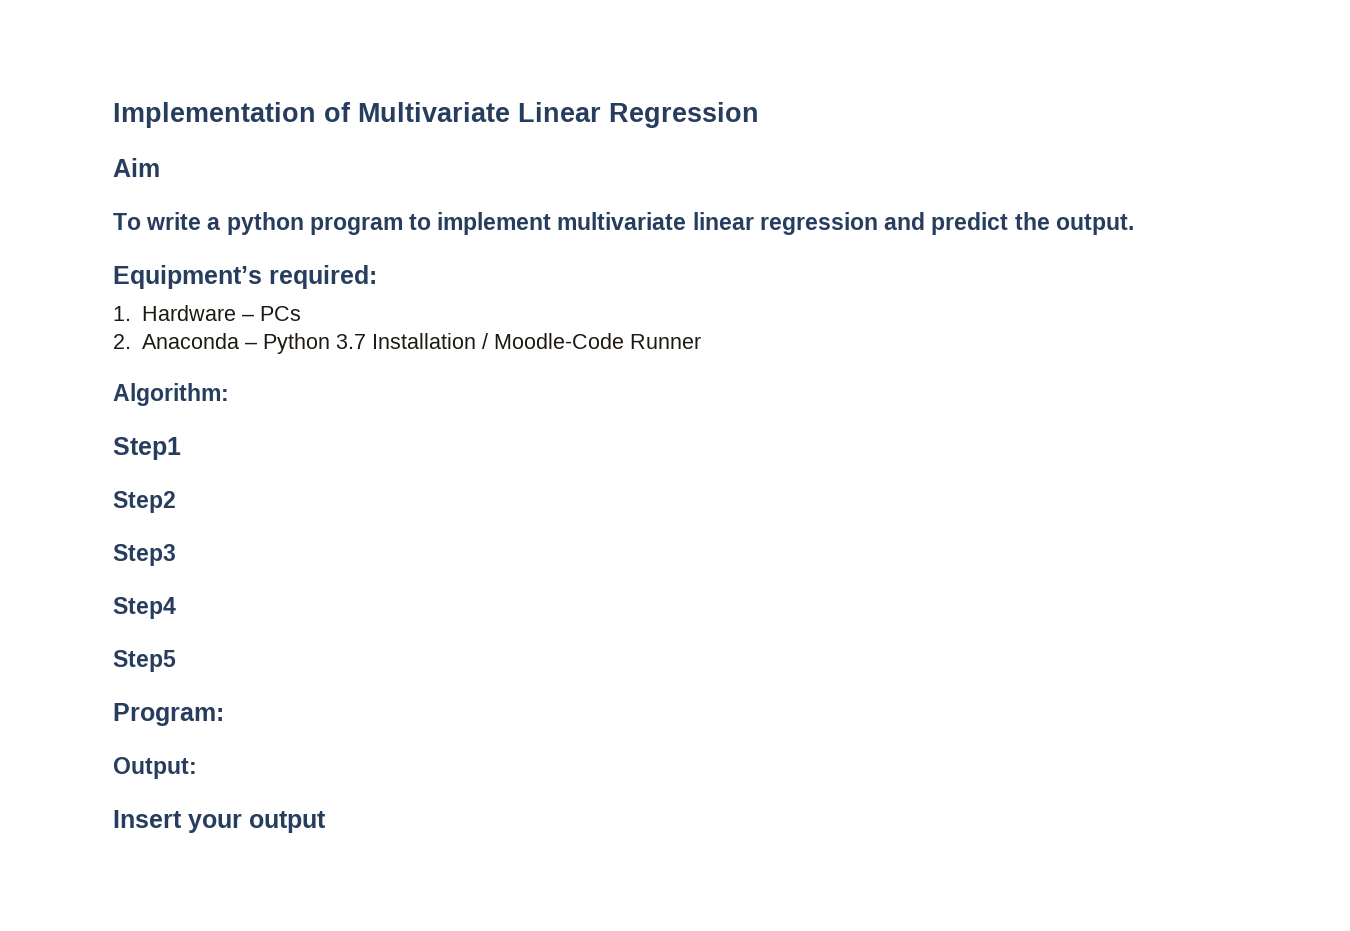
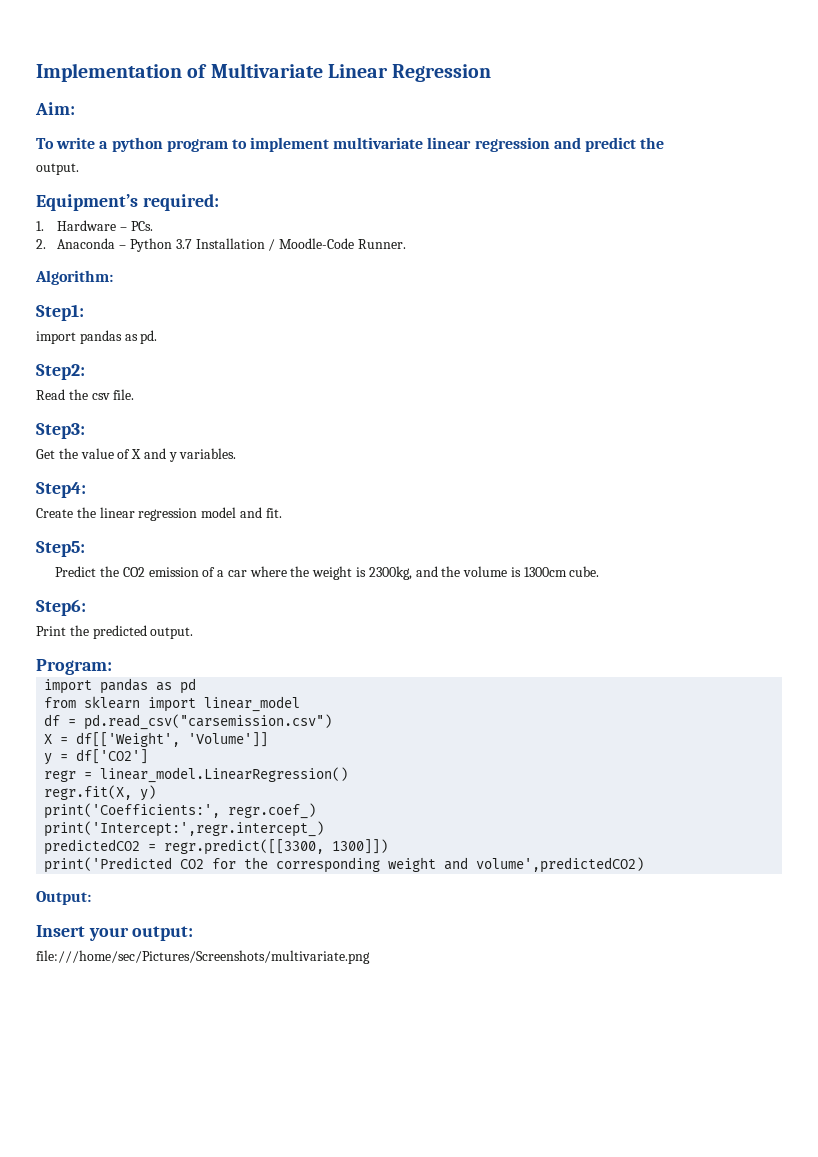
[113,158,160,177] Aim -> [35,102,75,115] Aim:
(1050, 221) none -> (665, 143) //
[259,306,301,321] PCs -> [130,221,153,231] PCs.
[629,334,701,349] Runner -> [357,239,406,249] Runner.
[113,437,181,460] [113,491,176,513] [113,544,176,566] [113,597,176,619] [113,650,176,672] [113,703,224,726] Step1 // Step2 // Step3 // Step4 // Step5 // Program: -> [36,304,84,321] [36,330,158,344] [36,364,85,380] [36,389,135,400] [36,423,85,439] [36,448,237,462] [36,482,86,498] [36,507,282,521] [36,541,85,557] [55,566,600,580] [36,599,86,616] [36,625,194,639] [36,659,112,675] [44,678,197,694] [44,696,301,712] [44,714,333,730] [44,732,269,747] [44,749,149,765] [44,767,349,783] [44,785,157,801] [44,803,317,819] [44,821,325,837] [44,839,389,855] [44,857,645,873] Step1: // import pandas as pd. // Step2: // Read the csv file. // Step3: // Get the value of X and y variables. // Step4: // Create the linear regression model and fit. // Step5: // Predict the CO2 emission of a car where the weight is 2300kg, and the volume is 1300cm cube. // Step6: // Print the predicted output. // Program: // import pandas as pd // from sklearn import linear_model // df = pd.read_csv("carsemission.csv") // X = df[['Weight', 'Volume']] // y = df['CO2'] // regr = linear_model.LinearRegression() // regr.fit(X, y) // print('Coefficients:', regr.coef_) // print('Intercept:',regr.intercept_) // predictedCO2 = regr.predict([[3300, 1300]]) // print('Predicted CO2 for the corresponding weight and volume',predictedCO2)
[249,811,326,833] output -> [132,926,194,941] [36,950,370,964] output: // file:///home/sec/Pictures/Screenshots/multivariate.png

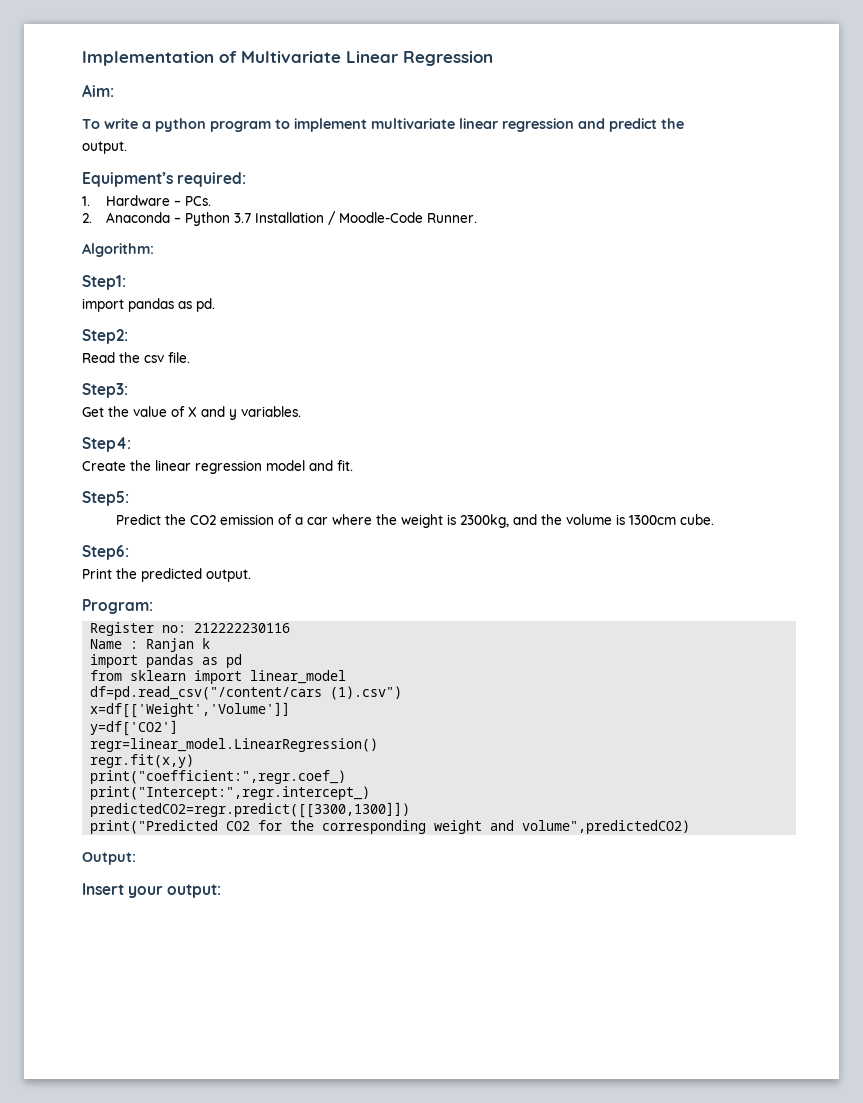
(112, 667) none -> [90,622,291,636] [90,638,211,652] // Register no: 212222230116 // Name : Ranjan k
[44,714,333,730] [44,732,269,747] [44,749,149,765] [44,767,349,783] [44,785,157,801] [44,803,317,819] [44,821,325,837] [44,839,389,855] [44,857,173,873] df = pd.read_csv("carsemission.csv") // X = df[['Weight', 'Volume']] // y = df['CO2'] // regr = linear_model.LinearRegression() // regr.fit(X, y) // print('Coefficients:', regr.coef_) // print('Intercept:',regr.intercept_) // predictedCO2 = regr.predict([[3300, 1300]]) // print('Predicted -> [90,686,403,700] [90,702,291,718] [90,720,179,736] [90,738,379,752] [90,754,195,768] [90,770,347,784] [90,786,371,800] [90,802,411,818] [90,820,219,834] df=pd.read_csv("/content/cars (1).csv") // x=df[['Weight','Volume']] // y=df['CO2'] // regr=linear_model.LinearRegression() // regr.fit(x,y) // print("coefficient:",regr.coef_) // print("Intercept:",regr.intercept_) // predictedCO2=regr.predict([[3300,1300]]) // print("Predicted
[476,857,645,873] volume',predictedCO2) -> [522,820,691,834] volume",predictedCO2)
[36,950,370,964] // file:///home/sec/Pictures/Screenshots/multivariate.png -> (222, 891) none

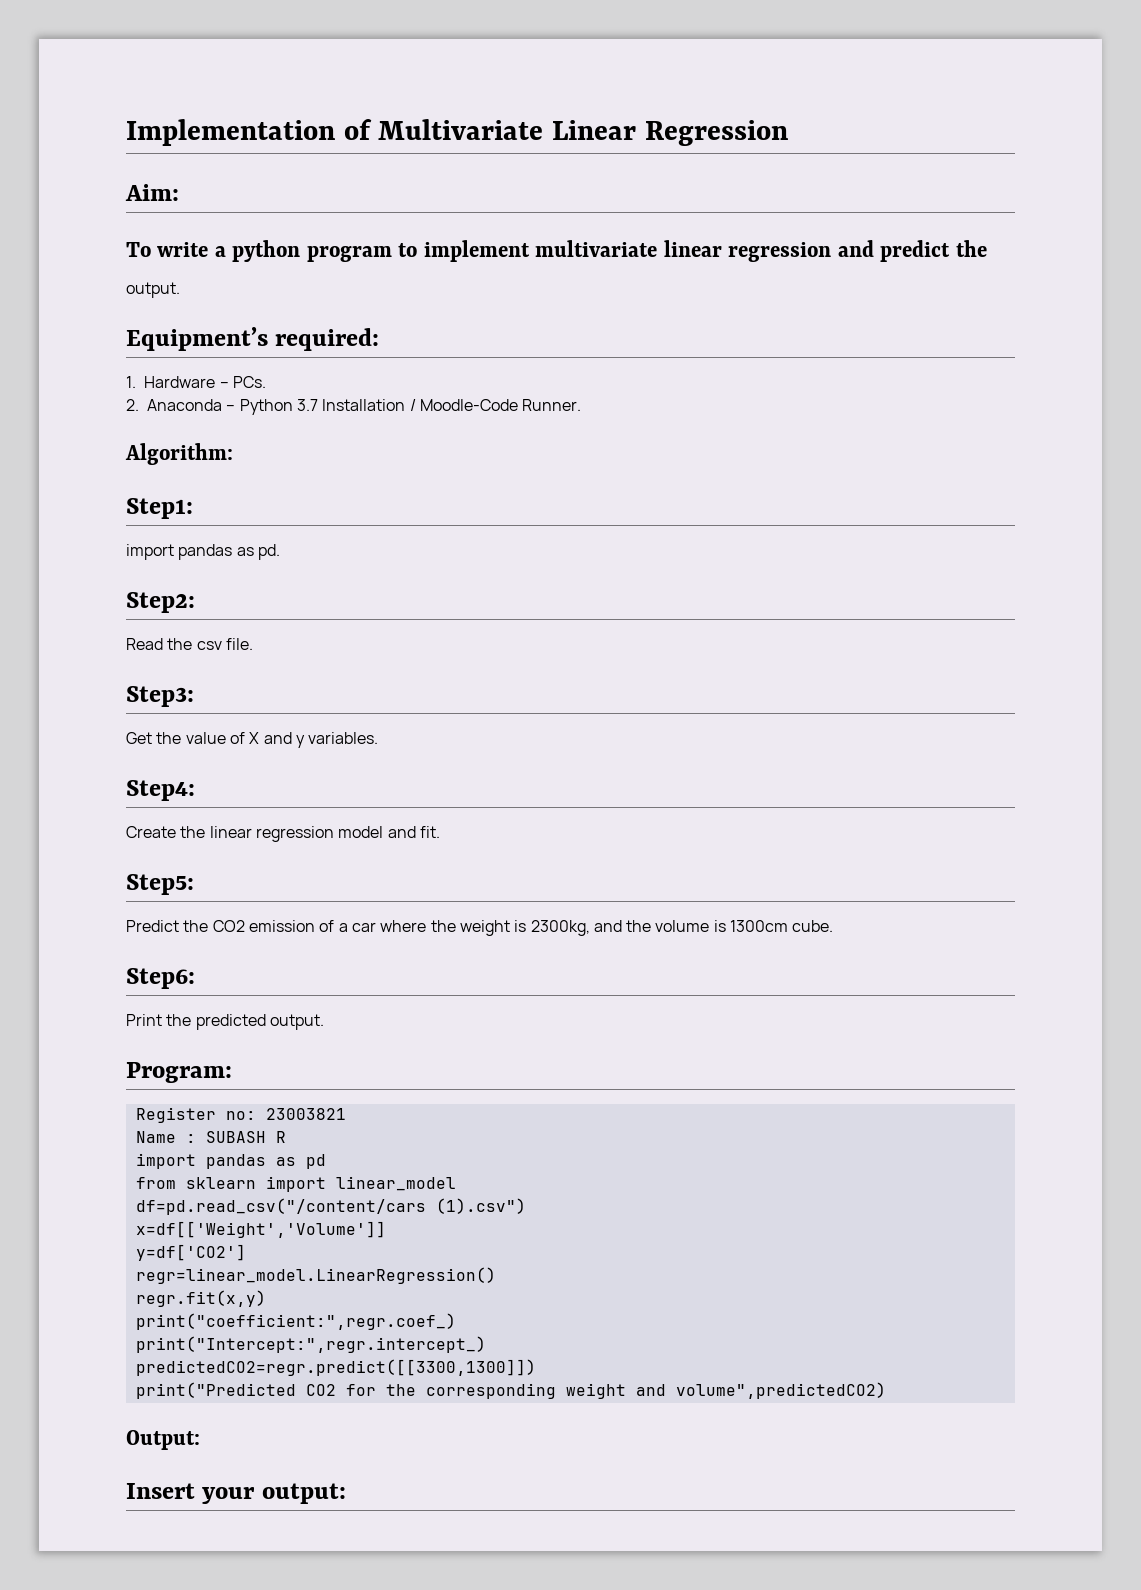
[194,623,291,633] 212222230116 -> [265,1108,346,1120] 23003821
[146,638,211,652] Ranjan k -> [205,1131,286,1143] SUBASH R

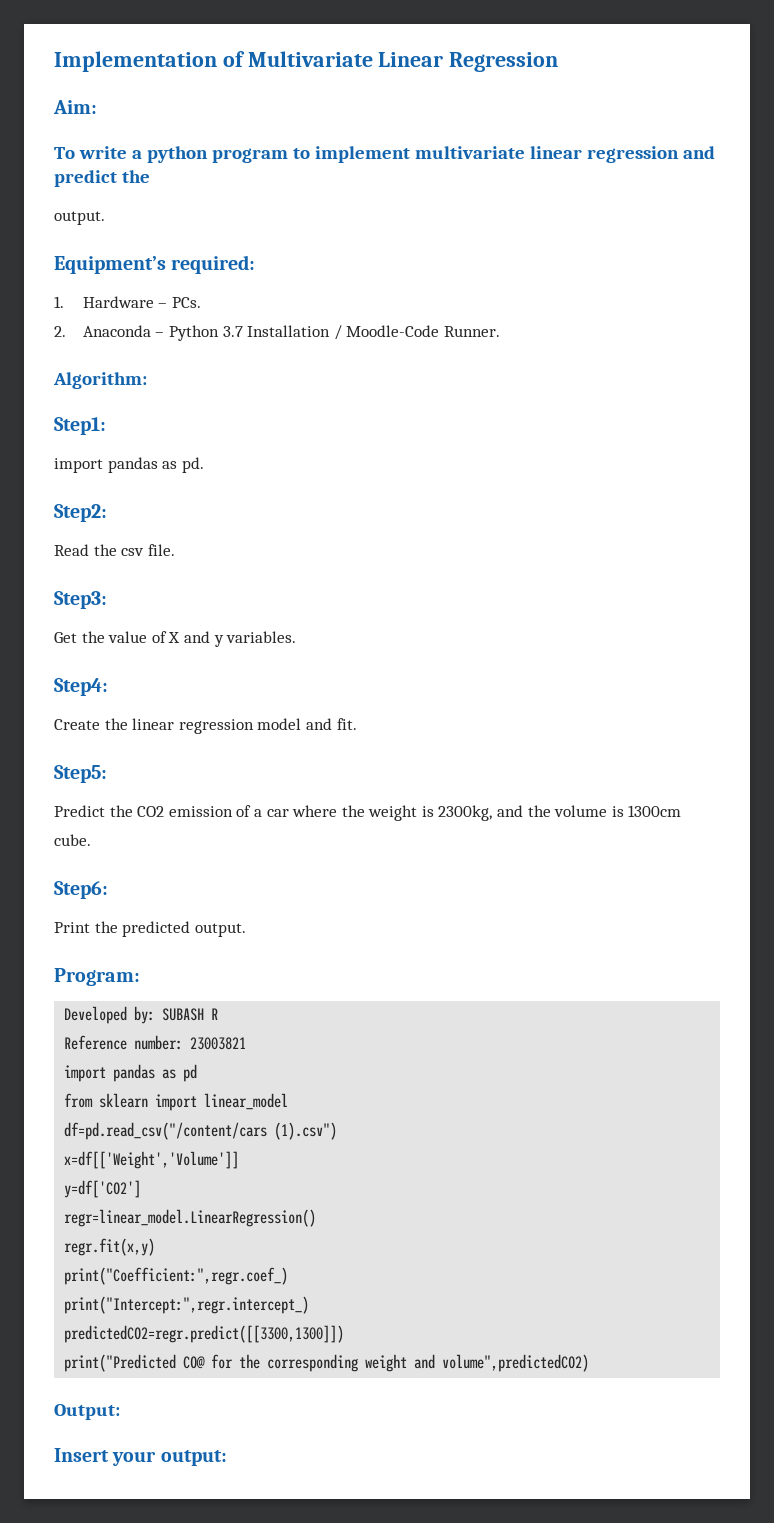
[135,1107,346,1123] [135,1131,196,1143] Register no: 23003821 // Name : -> [64,1006,156,1024] Developed by:
(286, 1137) none -> [64,1035,247,1050] // Reference number: 23003821
[135,1313,456,1330] print("coefficient:",regr.coef_) -> [64,1267,289,1285] print("Coefficient:",regr.coef_)
[305,1384,336,1396] CO2 -> [183,1356,206,1369] CO@

